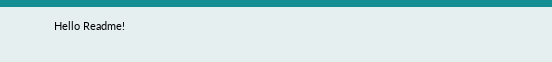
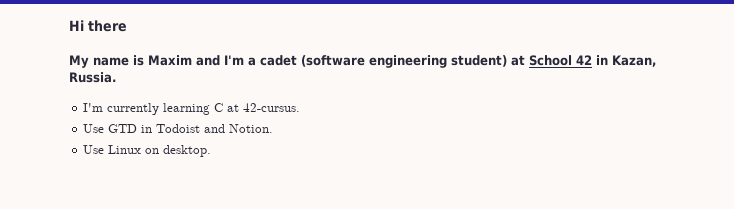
[54,21,125,30] Hello Readme! -> [69,20,127,32] [69,55,656,68] [69,72,116,83] [83,103,301,115] [83,124,274,133] [83,145,212,157] Hi there // My name is Maxim and I'm a cadet (software engineering student) at School 42 in Kazan, Russia. // I'm currently learning C at 42-cursus. // Use GTD in Todoist and Notion. // Use Linux on desktop.

